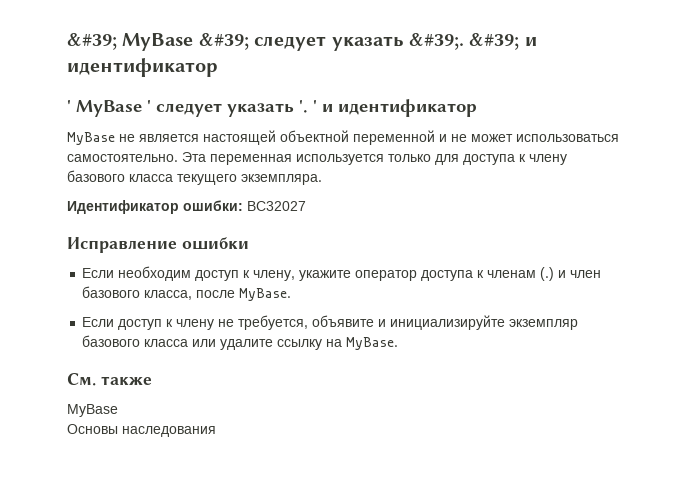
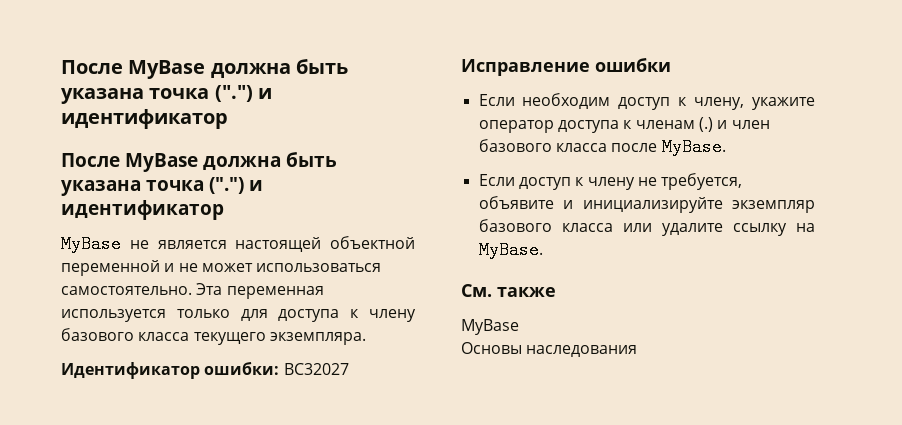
[67,33,537,51] [67,58,218,77] [67,100,317,117] &#39; MyBase &#39; следует указать &#39;. &#39; и идентификатор // ' MyBase ' следует указать '. ' -> [61,59,348,79] [61,85,272,104] [61,109,228,129] [61,152,337,172] [61,177,244,196] После MyBase должна быть указана точка (".") и идентификатор // После MyBase должна быть указана точка (".")
[144,290,193,300] класса, -> [555,143,607,152] класса

